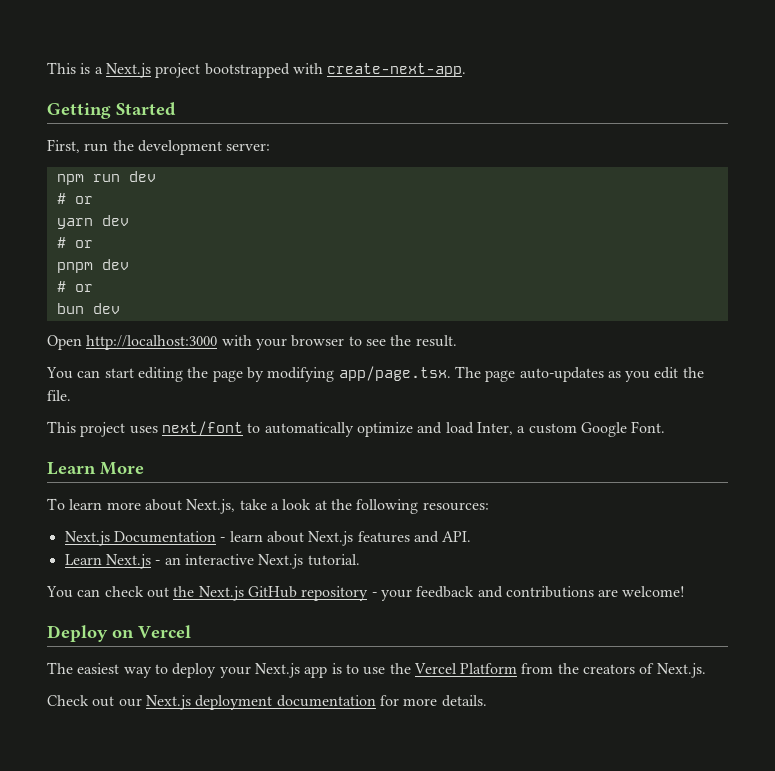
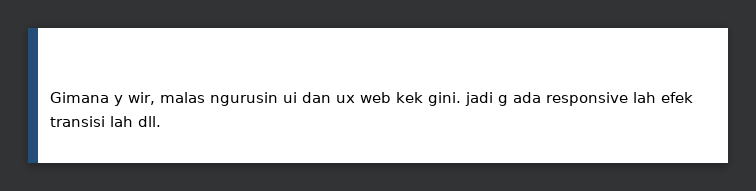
[47,62,467,78] [47,102,176,119] [47,139,271,155] [56,171,156,185] [56,193,93,204] [56,215,129,229] [56,237,93,248] [56,259,129,273] [56,281,93,292] [56,303,120,314] [47,335,457,350] [46,366,704,382] [47,390,71,401] [47,421,666,437] [47,462,144,475] [47,498,489,514] [64,531,472,546] [64,554,360,569] [46,586,686,601] [47,625,191,642] [47,662,706,678] [47,695,487,710] This is a Next.js project bootstrapped with create-next-app. // Getting Started // First, run the development server: // npm run dev // # or // yarn dev // # or // pnpm dev // # or // bun dev // Open http://localhost:3000 with your browser to see the result. // You can start editing the page by modifying app/page.tsx. The page auto-updates as you edit the file. // This project uses next/font to automatically optimize and load Inter, a custom Google Font. // Learn More // To learn more about Next.js, take a look at the following resources: // Next.js Documentation - learn about Next.js features and API. // Learn Next.js - an interactive Next.js tutorial. // You can check out the Next.js GitHub repository - your feedback and contributions are welcome! // Deploy on Vercel // The easiest way to deploy your Next.js app is to use the Vercel Platform from the creators of Next.js. // Check out our Next.js deployment documentation for more details. -> [50,92,693,106] [50,116,161,127] Gimana y wir, malas ngurusin ui dan ux web kek gini. jadi g ada responsive lah efek transisi lah dll.

